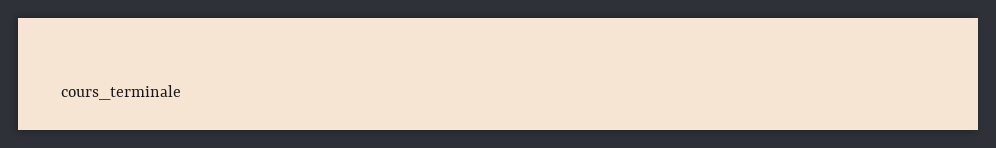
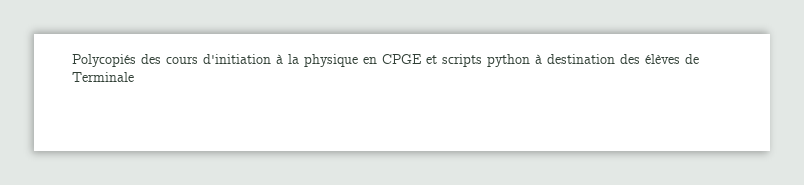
[61,85,181,100] cours_terminale -> [72,54,699,67] [72,72,134,82] Polycopiés des cours d'initiation à la physique en CPGE et scripts python à destination des élèves de Terminale

